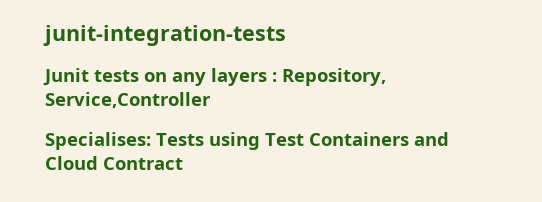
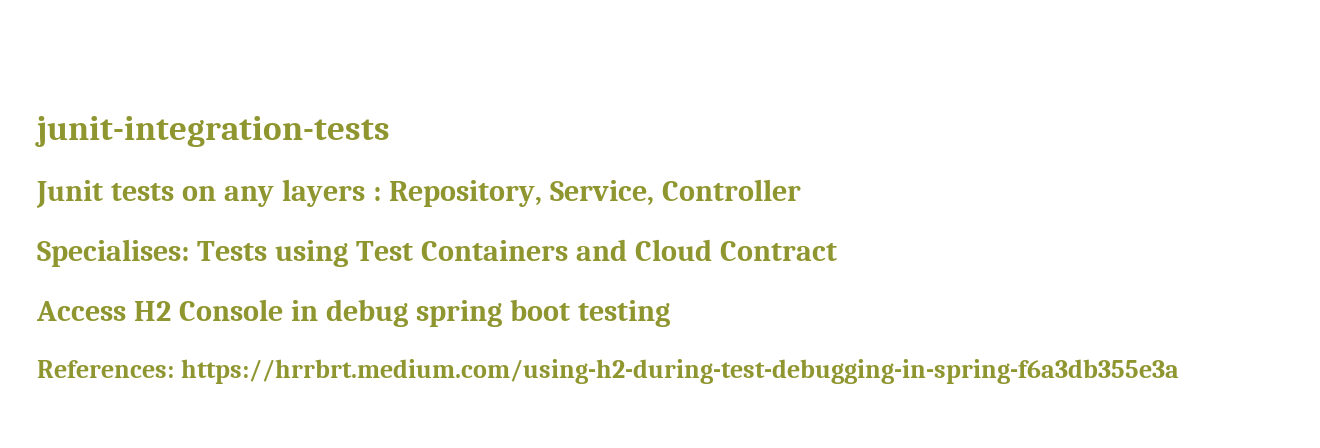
[45,92,211,108] Service,Controller -> [549,179,801,206] Service, Controller
(183, 163) none -> [36,299,670,327] [37,359,1179,384] // Access H2 Console in debug spring boot testing // References: https://hrrbrt.medium.com/using-h2-during-test-debugging-in-spring-f6a3db355e3a

